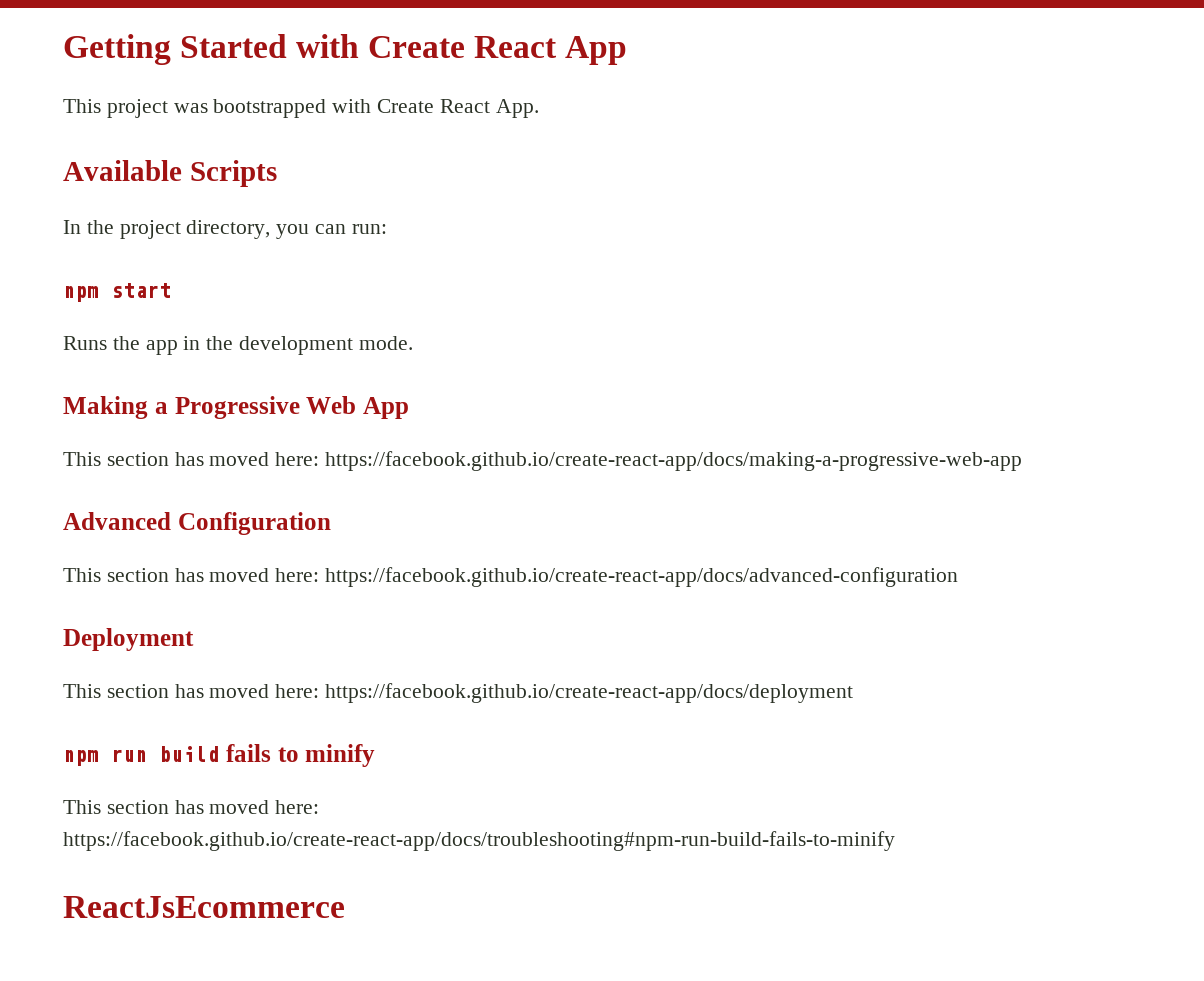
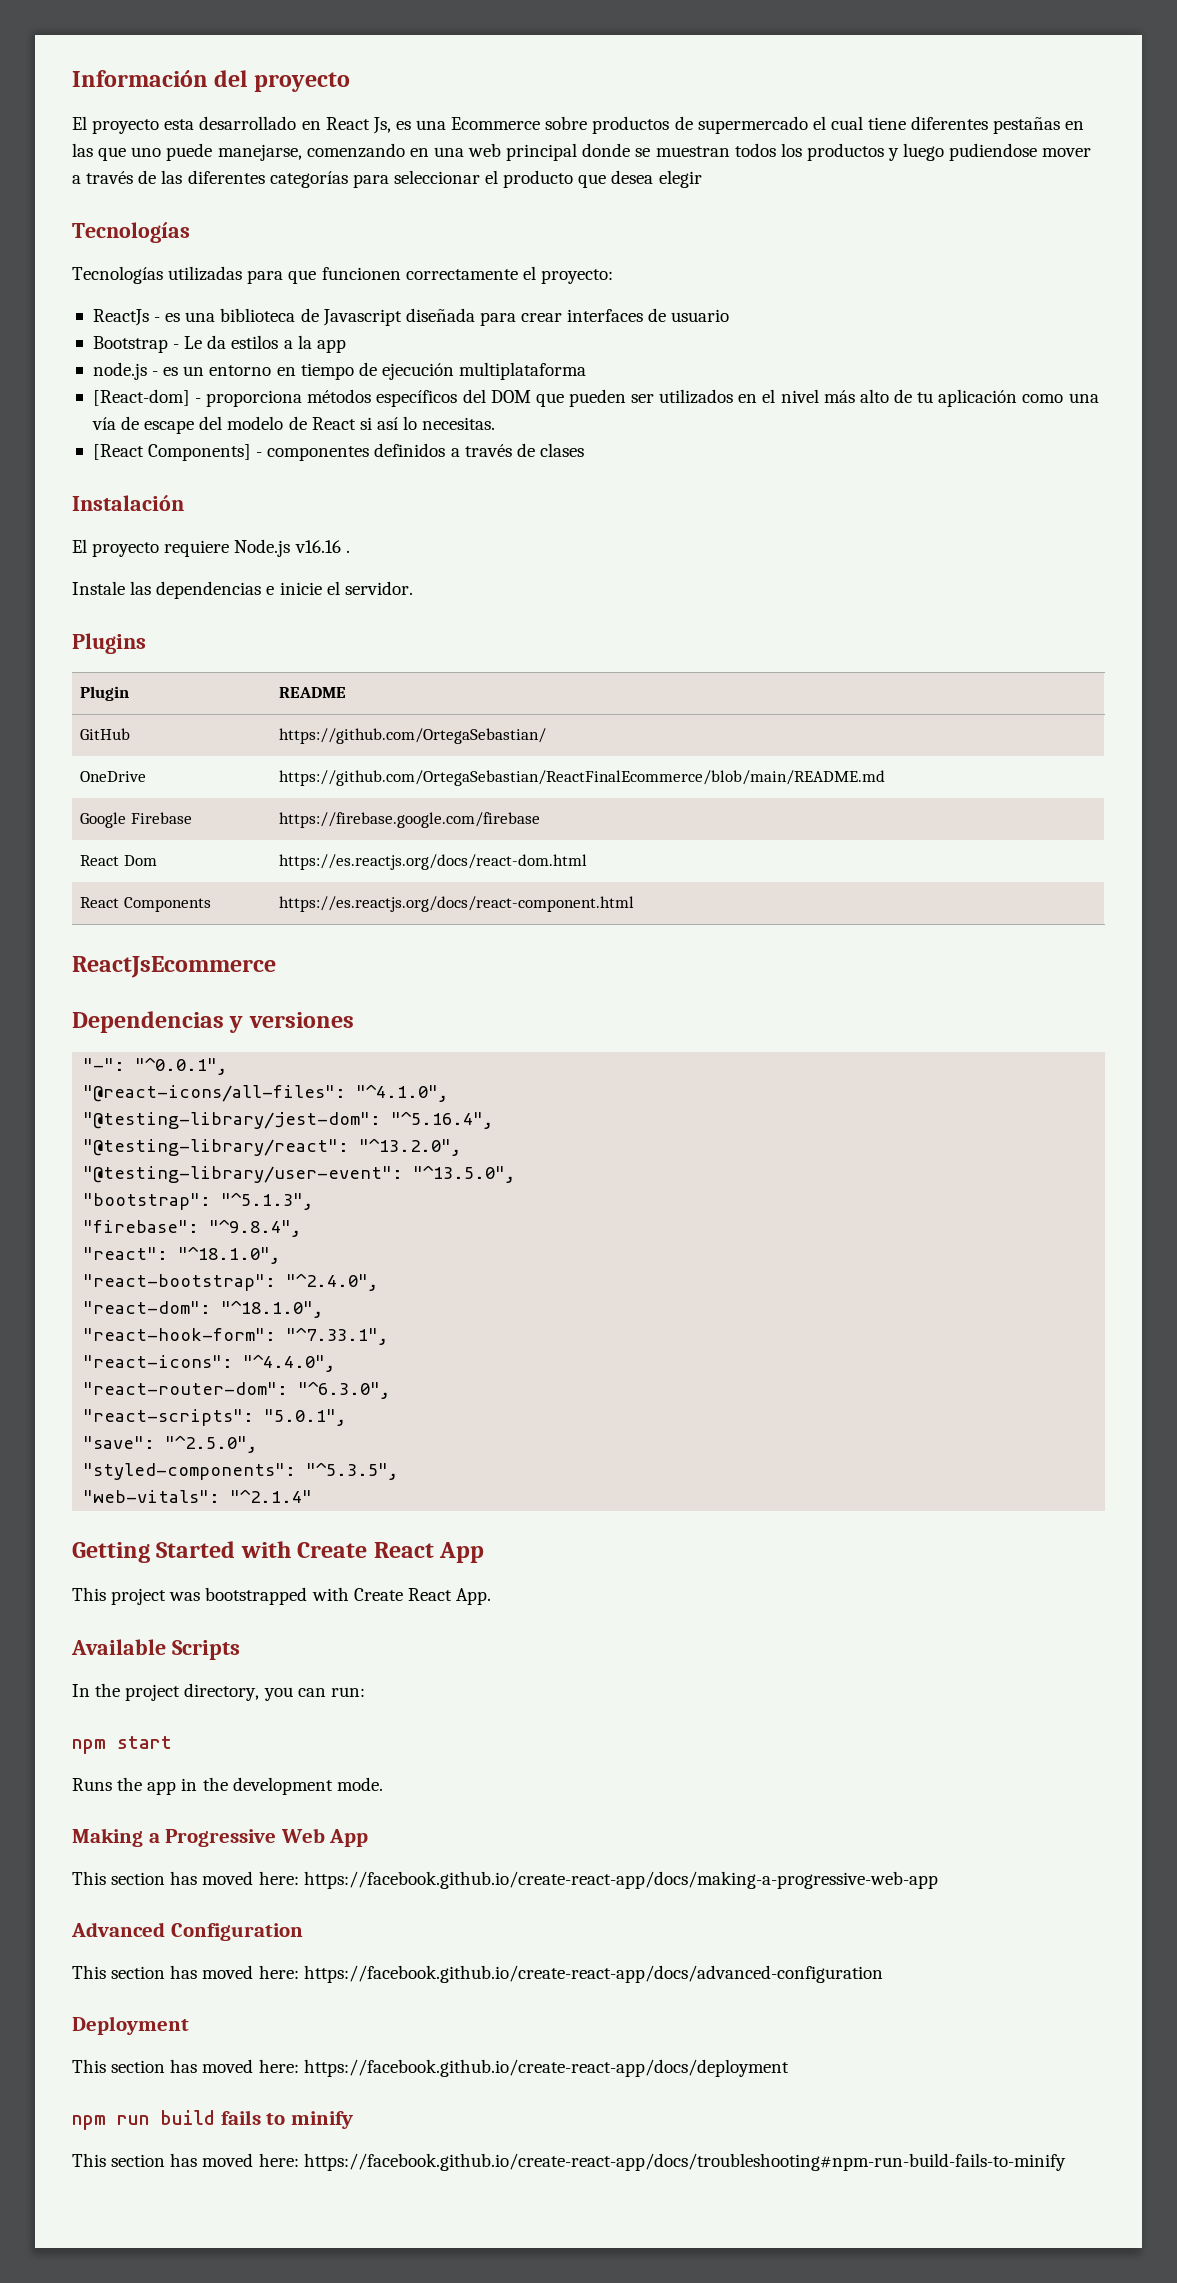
(63, 49) none -> [72,70,350,92] [72,116,1085,134] [72,143,1092,161] [72,170,702,188] [72,222,190,243] [72,266,613,284] [92,308,730,326] [92,335,346,353] [92,362,587,380] [92,389,1099,407] [91,416,496,434] [92,443,584,461] [72,495,184,511] [72,539,350,557] [72,581,413,599] [72,633,146,654] [80,686,130,701] [279,687,347,698] [80,728,131,740] [279,728,547,744] [80,771,147,782] [279,770,886,786] [80,812,192,828] [279,812,541,828] [80,855,157,866] [279,854,588,870] [80,897,211,912] [279,896,635,912] [72,956,276,978] [72,1011,354,1033] [83,1057,228,1075] [83,1084,449,1102] [83,1111,494,1129] [83,1138,462,1156] [83,1165,516,1183] [83,1192,314,1210] [83,1219,302,1237] [83,1246,281,1264] [83,1273,379,1291] [83,1300,324,1318] [83,1327,389,1345] [83,1354,336,1372] [83,1381,391,1399] [83,1409,347,1426] [83,1435,258,1453] [83,1462,399,1480] [83,1489,313,1503] Información del proyecto // El proyecto esta desarrollado en React Js, es una Ecommerce sobre productos de supermercado el cual tiene diferentes pestañas en las que uno puede manejarse, comenzando en una web principal donde se muestran todos los productos y luego pudiendose mover a través de las diferentes categorías para seleccionar el producto que desea elegir // Tecnologías // Tecnologías utilizadas para que funcionen correctamente el proyecto: // ReactJs - es una biblioteca de Javascript diseñada para crear interfaces de usuario // Bootstrap - Le da estilos a la app // node.js - es un entorno en tiempo de ejecución multiplataforma // [React-dom] - proporciona métodos específicos del DOM que pueden ser utilizados en el nivel más alto de tu aplicación como una vía de escape del modelo de React si así lo necesitas. // [React Components] - componentes definidos a través de clases // Instalación // El proyecto requiere Node.js v16.16 . // Instale las dependencias e inicie el servidor. // Plugins // Plugin | README // GitHub | https://github.com/OrtegaSebastian/ // OneDrive | https://github.com/OrtegaSebastian/ReactFinalEcommerce/blob/main/README.md // Google Firebase | https://firebase.google.com/firebase // React Dom | https://es.reactjs.org/docs/react-dom.html // React Components | https://es.reactjs.org/docs/react-component.html // ReactJsEcommerce // Dependencias y versiones // "-": "^0.0.1", // "@react-icons/all-files": "^4.1.0", // "@testing-library/jest-dom": "^5.16.4", // "@testing-library/react": "^13.2.0", // "@testing-library/user-event": "^13.5.0", // "bootstrap": "^5.1.3", // "firebase": "^9.8.4", // "react": "^18.1.0", // "react-bootstrap": "^2.4.0", // "react-dom": "^18.1.0", // "react-hook-form": "^7.33.1", // "react-icons": "^4.4.0", // "react-router-dom": "^6.3.0", // "react-scripts": "5.0.1", // "save": "^2.5.0", // "styled-components": "^5.3.5", // "web-vitals": "^2.1.4" //
[63,896,345,918] // ReactJsEcommerce -> (1066, 2162) none

